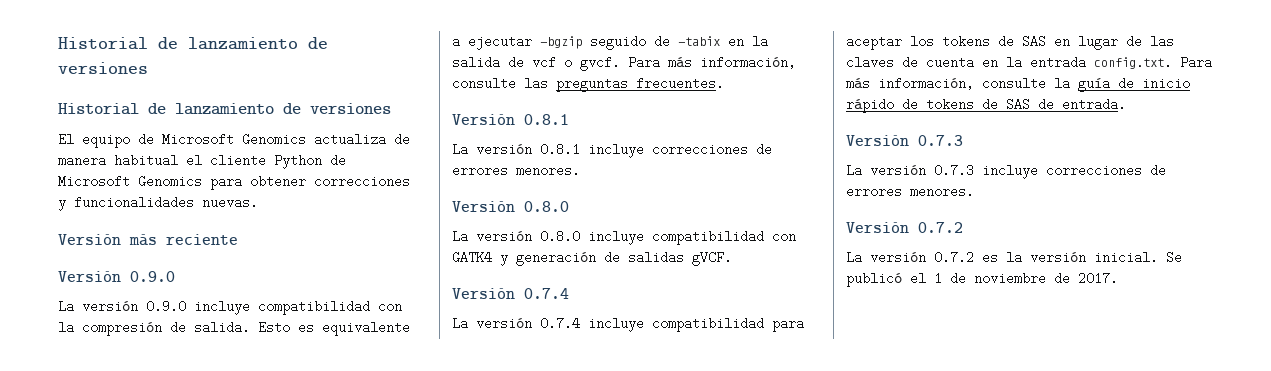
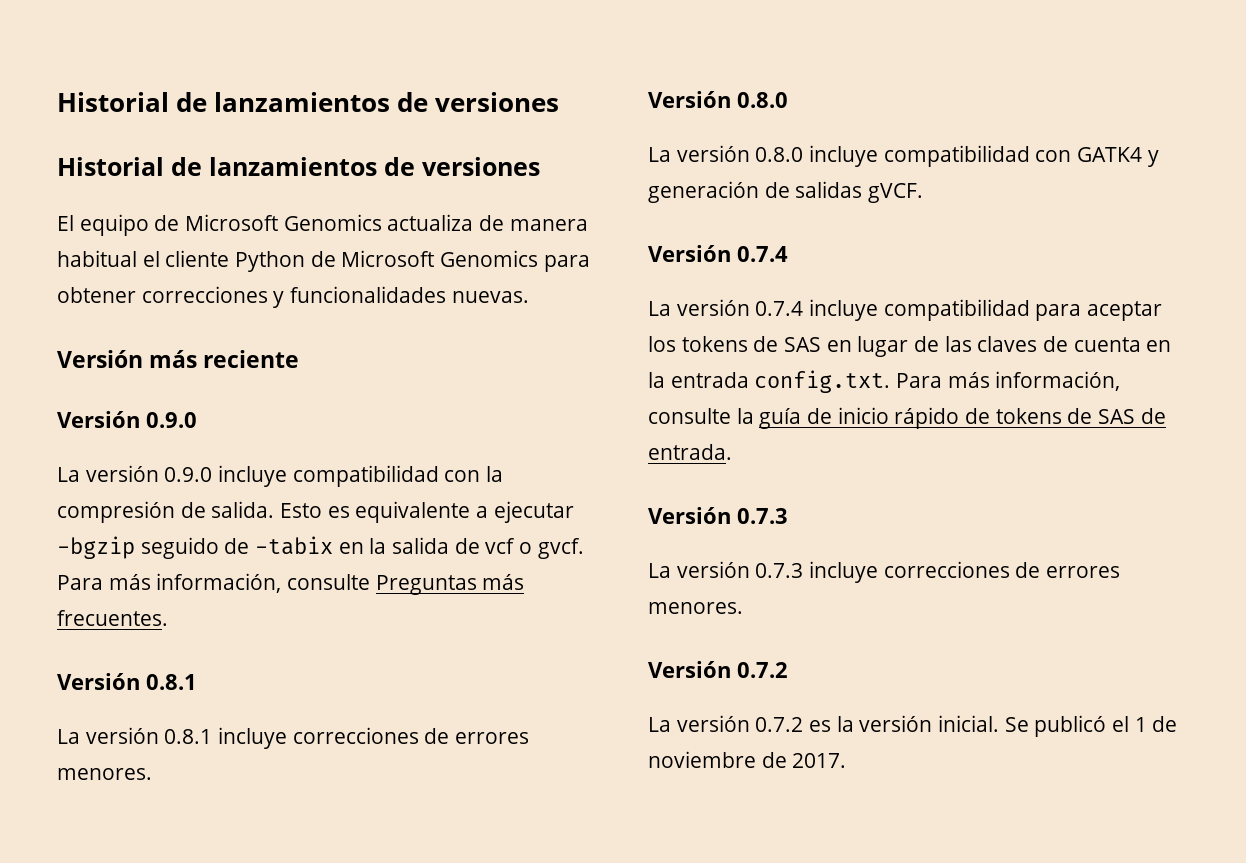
[58,37,298,50] Historial de lanzamiento -> [57,92,390,112] Historial de lanzamientos
[175,103,274,115] lanzamiento -> [209,157,377,176] lanzamientos
[524,77,628,92] las preguntas -> [375,574,525,595] Preguntas más

